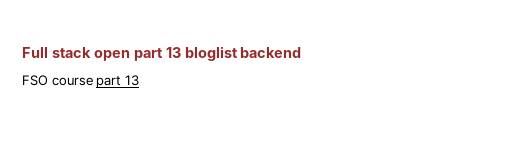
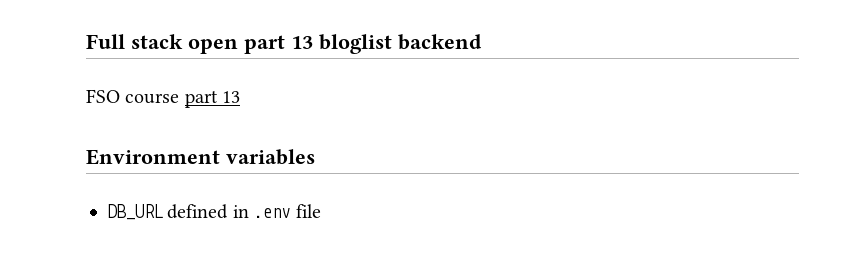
(139, 80) none -> [86,149,315,165] [108,204,321,220] // Environment variables // DB_URL defined in .env file

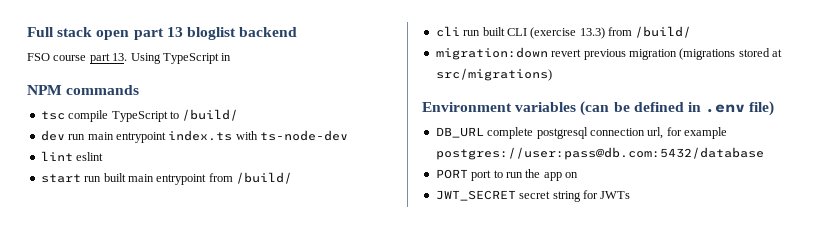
[222,91,241,103] 13 -> [112,53,232,64] [27,85,140,95] [40,109,239,122] [40,130,348,143] [40,151,104,161] [40,172,292,185] [435,26,692,39] [435,47,782,60] [435,68,552,81] 13. Using TypeScript in // NPM commands // tsc compile TypeScript to /build/ // dev run main entrypoint index.ts with ts-node-dev // lint eslint // start run built main entrypoint from /build/ // cli run built CLI (exercise 13.3) from /build/ // migration:down revert previous migration (migrations stored at src/migrations)
[108,204,163,220] // DB_URL -> [580,101,630,116] (can be
[295,204,321,218] file -> [749,101,775,116] [435,127,727,139] [435,147,764,160] [435,169,578,181] [435,190,631,202] file) // DB_URL complete postgresql connection url, for example postgres://user:pass@db.com:5432/database // PORT port to run the app on // JWT_SECRET secret string for JWTs

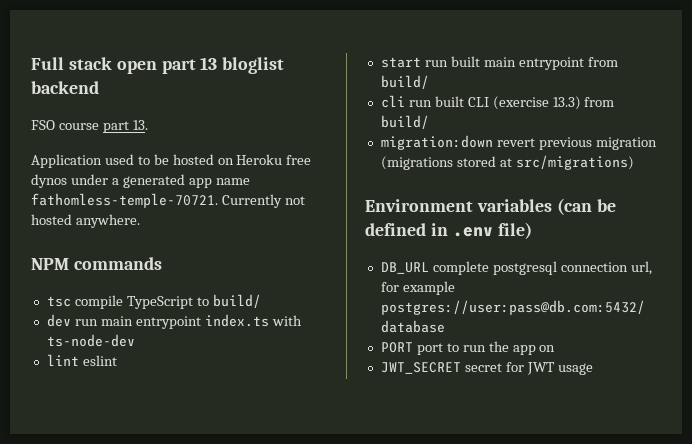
[130,53,232,64] Using TypeScript in -> [31,154,312,168] [31,174,250,188] [31,193,305,208] [31,214,140,228] // Application used to be hosted on Heroku free dynos under a generated app name fathomless-temple-70721. Currently not hosted anywhere.
[182,109,239,121] /build/ -> [212,294,261,308] build/
[236,172,292,184] /build/ -> [380,75,429,89] build/
[635,26,692,38] /build/ -> [380,115,429,129] build/
[552,190,631,202] string for JWTs -> [505,362,593,375] for JWT usage

